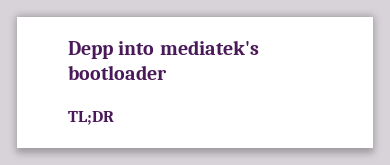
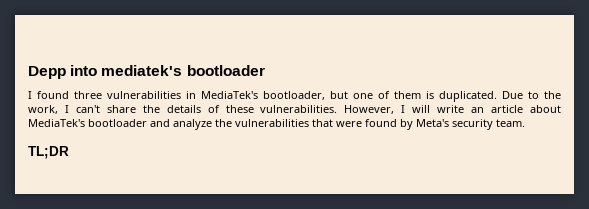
(167, 72) none -> [28,91,561,102] [28,105,561,114] [28,119,525,130] // I found three vulnerabilities in MediaTek's bootloader, but one of them is duplicated. Due to the work, I can't share the details of these vulnerabilities. However, I will write an article about MediaTek's bootloader and analyze the vulnerabilities that were found by Meta's security team.

